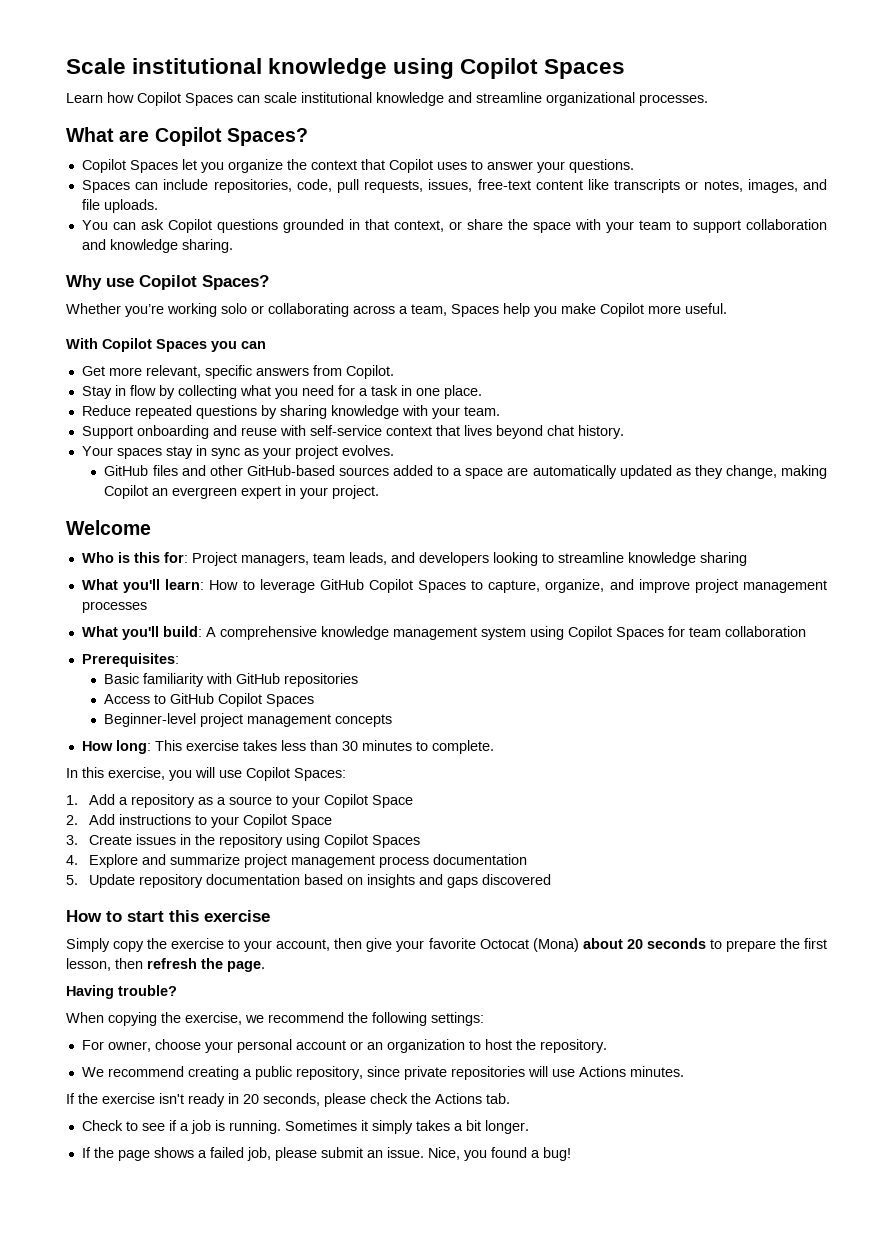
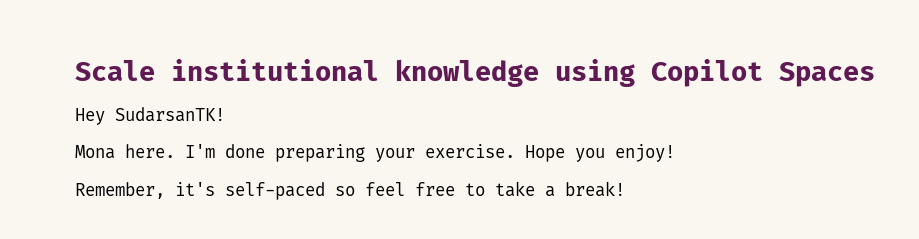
[66,92,708,106] [66,127,308,146] [81,159,634,173] [81,179,828,193] [81,199,158,213] [81,219,827,233] [81,239,233,253] [66,275,269,290] [66,303,727,317] [66,338,266,352] [81,365,394,379] [81,385,482,399] [81,405,500,419] [81,425,624,439] [81,445,394,459] [104,465,827,479] [104,485,380,499] [66,520,151,535] [81,552,747,566] [81,579,827,593] [81,601,147,613] [81,626,806,640] [81,653,179,667] [104,673,359,687] [104,693,315,707] [104,713,393,727] [81,740,494,754] [66,767,346,781] [66,794,413,808] [66,814,332,828] [66,834,420,848] [66,854,527,868] [66,874,551,888] [66,910,270,922] [66,938,828,952] [66,958,265,972] [66,985,177,999] [66,1012,484,1026] [81,1039,607,1053] [81,1066,684,1080] [66,1093,510,1107] [81,1120,529,1134] [81,1147,571,1161] Learn how Copilot Spaces can scale institutional knowledge and streamline organizational processes. // What are Copilot Spaces? // Copilot Spaces let you organize the context that Copilot uses to answer your questions. // Spaces can include repositories, code, pull requests, issues, free-text content like transcripts or notes, images, and file uploads. // You can ask Copilot questions grounded in that context, or share the space with your team to support collaboration and knowledge sharing. // Why use Copilot Spaces? // Whether you’re working solo or collaborating across a team, Spaces help you make Copilot more useful. // With Copilot Spaces you can // Get more relevant, specific answers from Copilot. // Stay in flow by collecting what you need for a task in one place. // Reduce repeated questions by sharing knowledge with your team. // Support onboarding and reuse with self-service context that lives beyond chat history. // Your spaces stay in sync as your project evolves. // GitHub files and other GitHub-based sources added to a space are automatically updated as they change, making Copilot an evergreen expert in your project. // Welcome // Who is this for: Project managers, team leads, and developers looking to streamline knowledge sharing // What you'll learn: How to leverage GitHub Copilot Spaces to capture, organize, and improve project management processes // What you'll build: A comprehensive knowledge management system using Copilot Spaces for team collaboration // Prerequisites: // Basic familiarity with GitHub repositories // Access to GitHub Copilot Spaces // Beginner-level project management concepts // How long: This exercise takes less than 30 minutes to complete. // In this exercise, you will use Copilot Spaces: // 1. Add a repository as a source to your Copilot Space // 2. Add instructions to your Copilot Space // 3. Create issues in the repository using Copilot Spaces // 4. Explore and summarize project management process documentation // 5. Update repository documentation based on insights and gaps discovered // How to start this exercise // Simply copy the exercise to your account, then give your favorite Octocat (Mona) about 20 seconds to prepare the first lesson, then refresh the page. // Having trouble? // When copying the exercise, we recommend the following settings: // For owner, choose your personal account or an organization to host the repository. // We recommend creating a public repository, since private repositories will use Actions minutes. // If the exercise isn't ready in 20 seconds, please check the Actions tab. // Check to see if a job is running. Sometimes it simply takes a bit longer. // If the page shows a failed job, please submit an issue. Nice, you found a bug! -> [75,107,225,125] [75,144,675,162] [75,181,625,200] Hey SudarsanTK! // Mona here. I'm done preparing your exercise. Hope you enjoy! // Remember, it's self-paced so feel free to take a break!

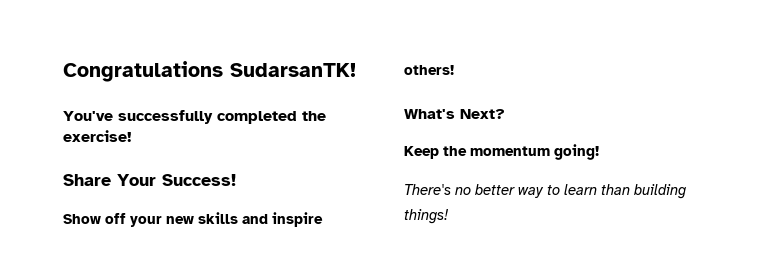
[75,59,875,87] [75,107,225,125] [75,144,675,162] [75,181,625,200] Scale institutional knowledge using Copilot Spaces // Hey SudarsanTK! // Mona here. I'm done preparing your exercise. Hope you enjoy! // Remember, it's self-paced so feel free to take a break! -> [63,61,356,82] [63,110,326,124] [63,130,132,142] [63,174,236,186] [63,212,323,227] [404,65,454,75] [404,109,505,119] [404,144,599,160] [404,184,686,199] [404,209,449,224] Congratulations SudarsanTK! // You've successfully completed the exercise! // Share Your Success! // Show off your new skills and inspire others! // What's Next? // Keep the momentum going! // There's no better way to learn than building things!

